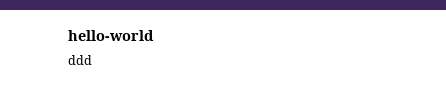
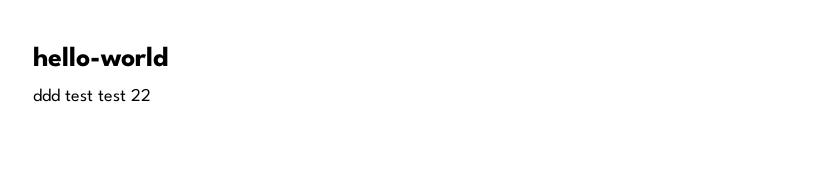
(92, 60) none -> [64,88,151,102] test test 22

